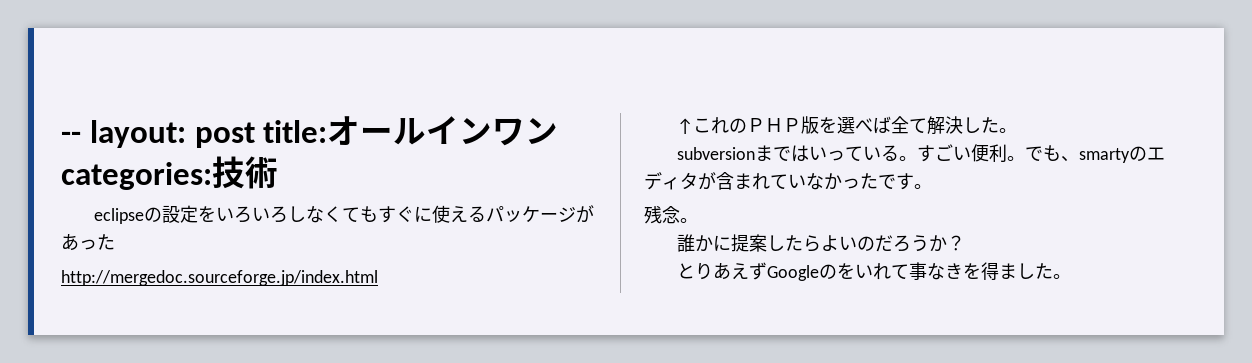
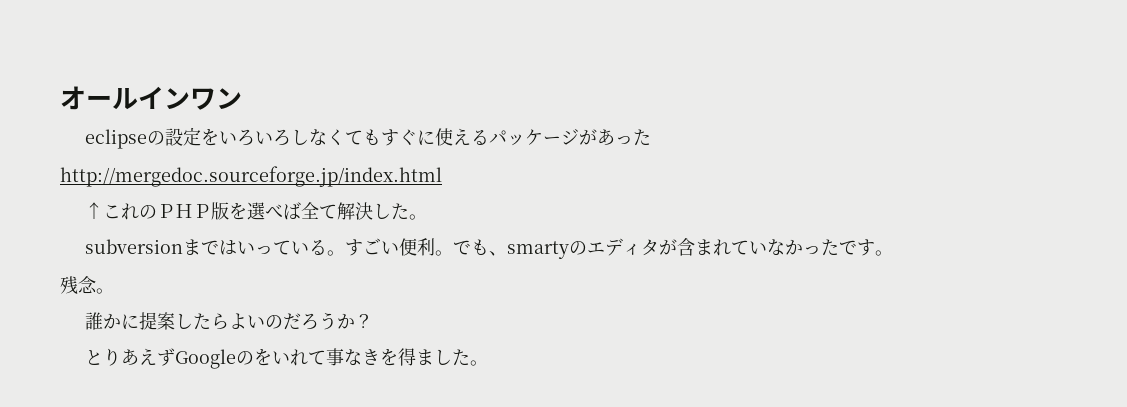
[61,120,328,148] -- layout: post title: -> (60, 98) none
[61,156,278,190] categories:技術 -> (242, 98) none

